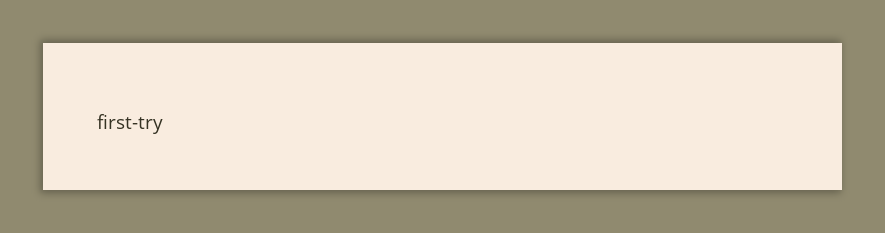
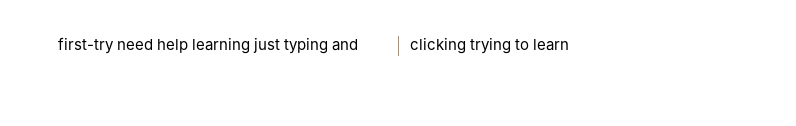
(163, 124) none -> [117,37,570,54] need help learning just typing and clicking trying to learn

